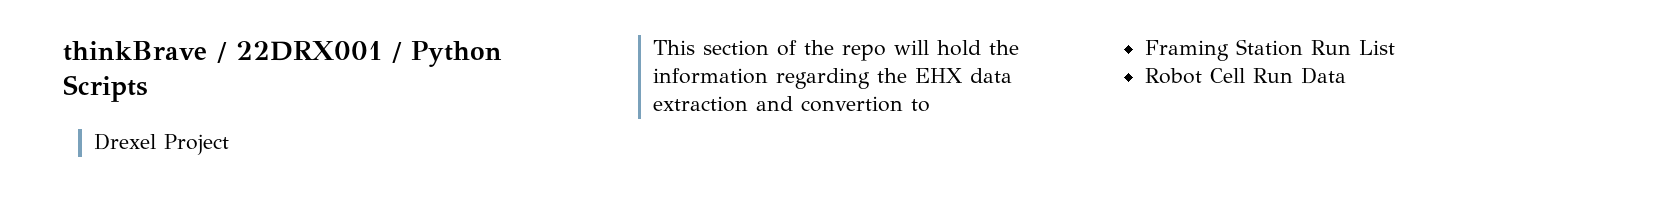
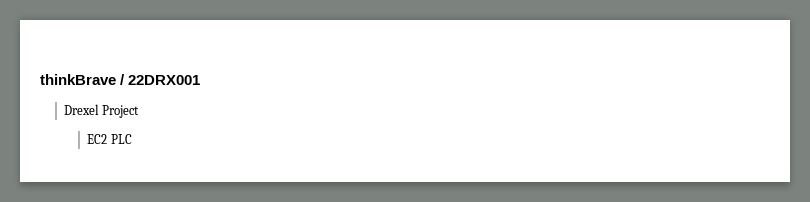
[392,41,502,67] [63,75,148,102] / Python Scripts -> (201, 80) none
[653,40,1020,61] [653,68,1013,89] [653,96,931,112] [1144,39,1395,61] [1144,67,1346,84] This section of the repo will hold the information regarding the EHX data extraction and convertion to // Framing Station Run List // Robot Cell Run Data -> [87,134,132,144] EC2 PLC

